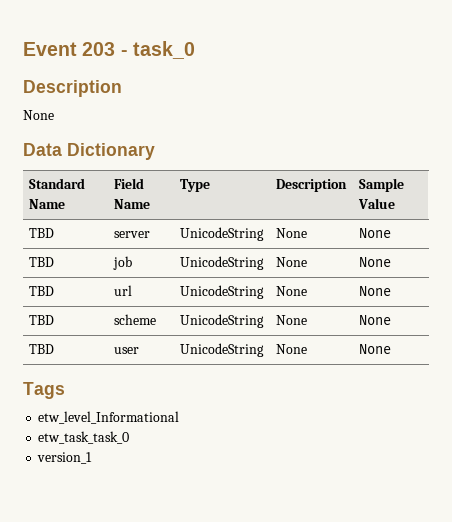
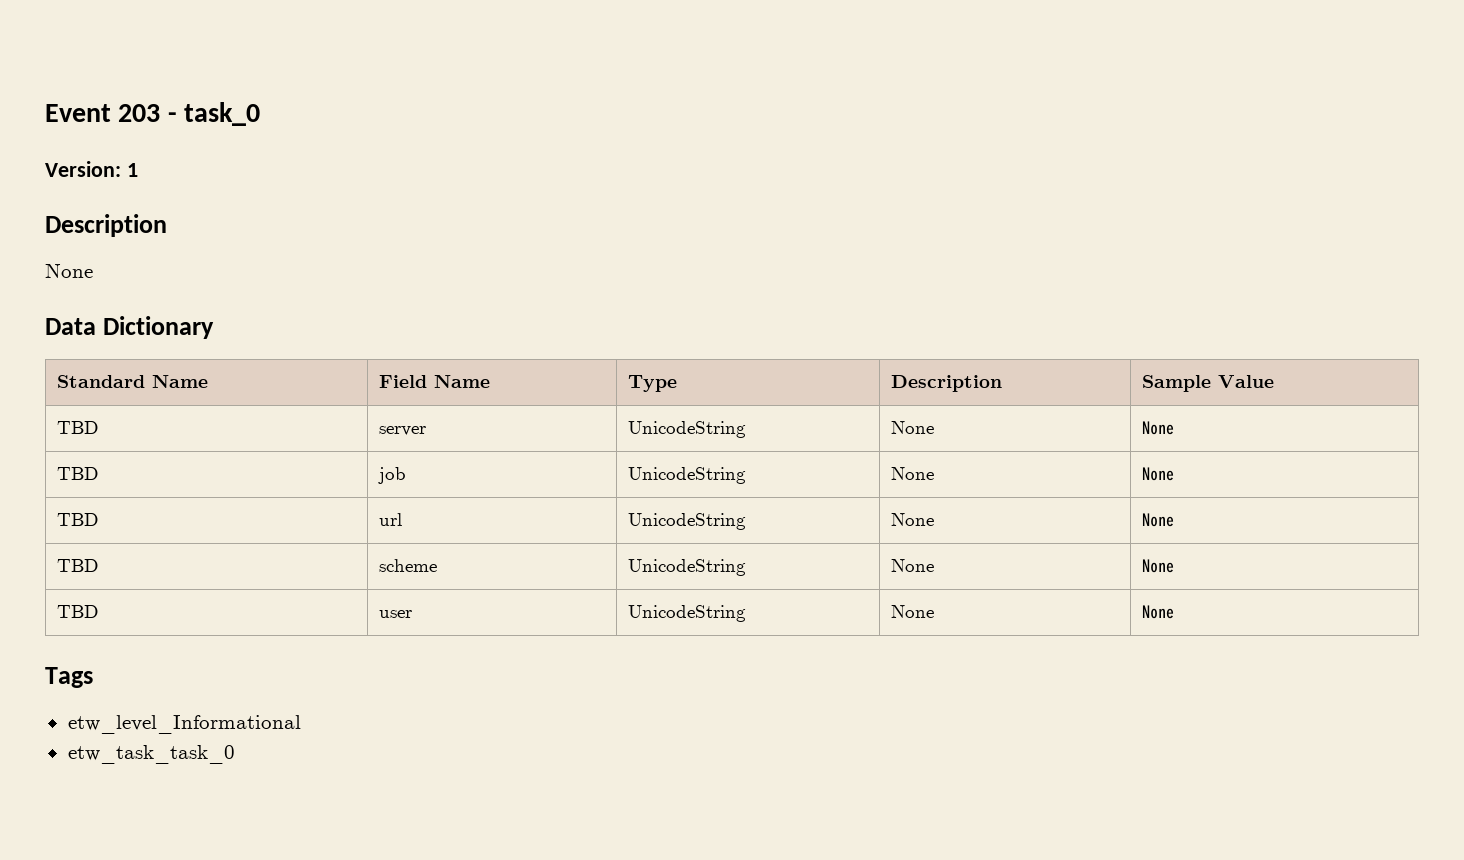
(195, 50) none -> [45,161,138,177] // Version: 1
[37,452,93,464] // version_1 -> (235, 754) none

